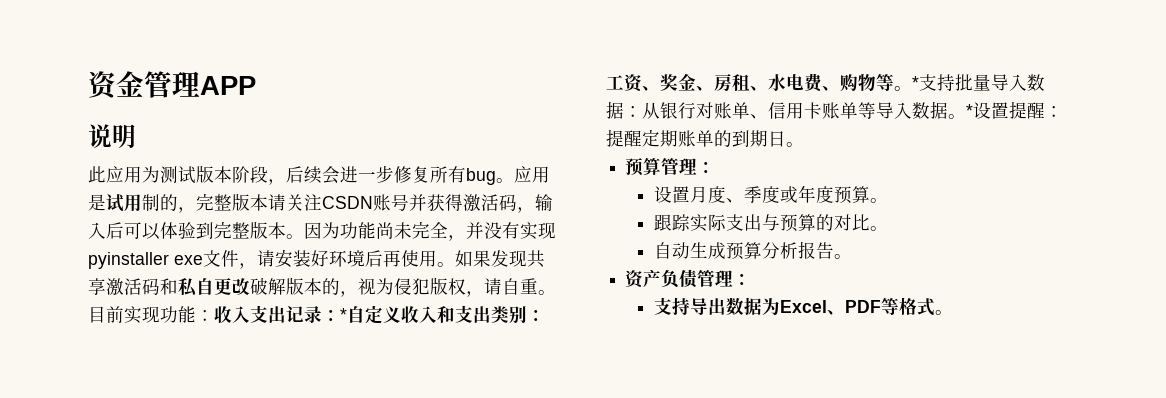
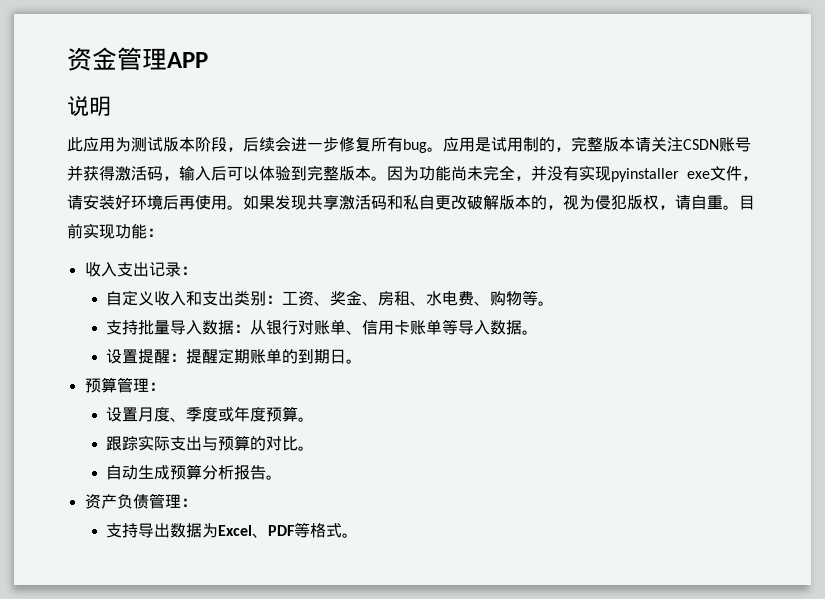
(214, 315) none -> (163, 232) //
[340,308,347,321] * -> (197, 270) //
[912,76,919,89] * -> (554, 303) //
[966,104,973,117] * -> (538, 332) //

